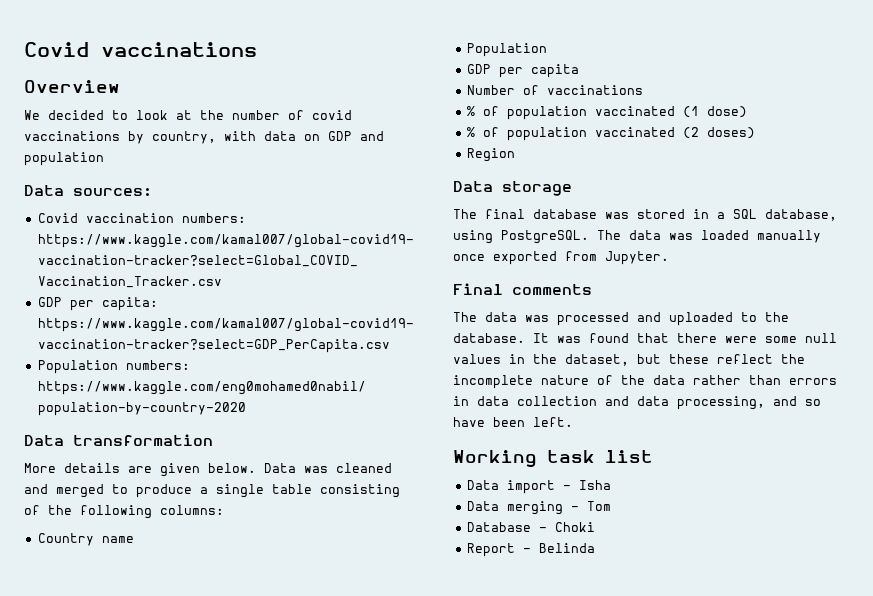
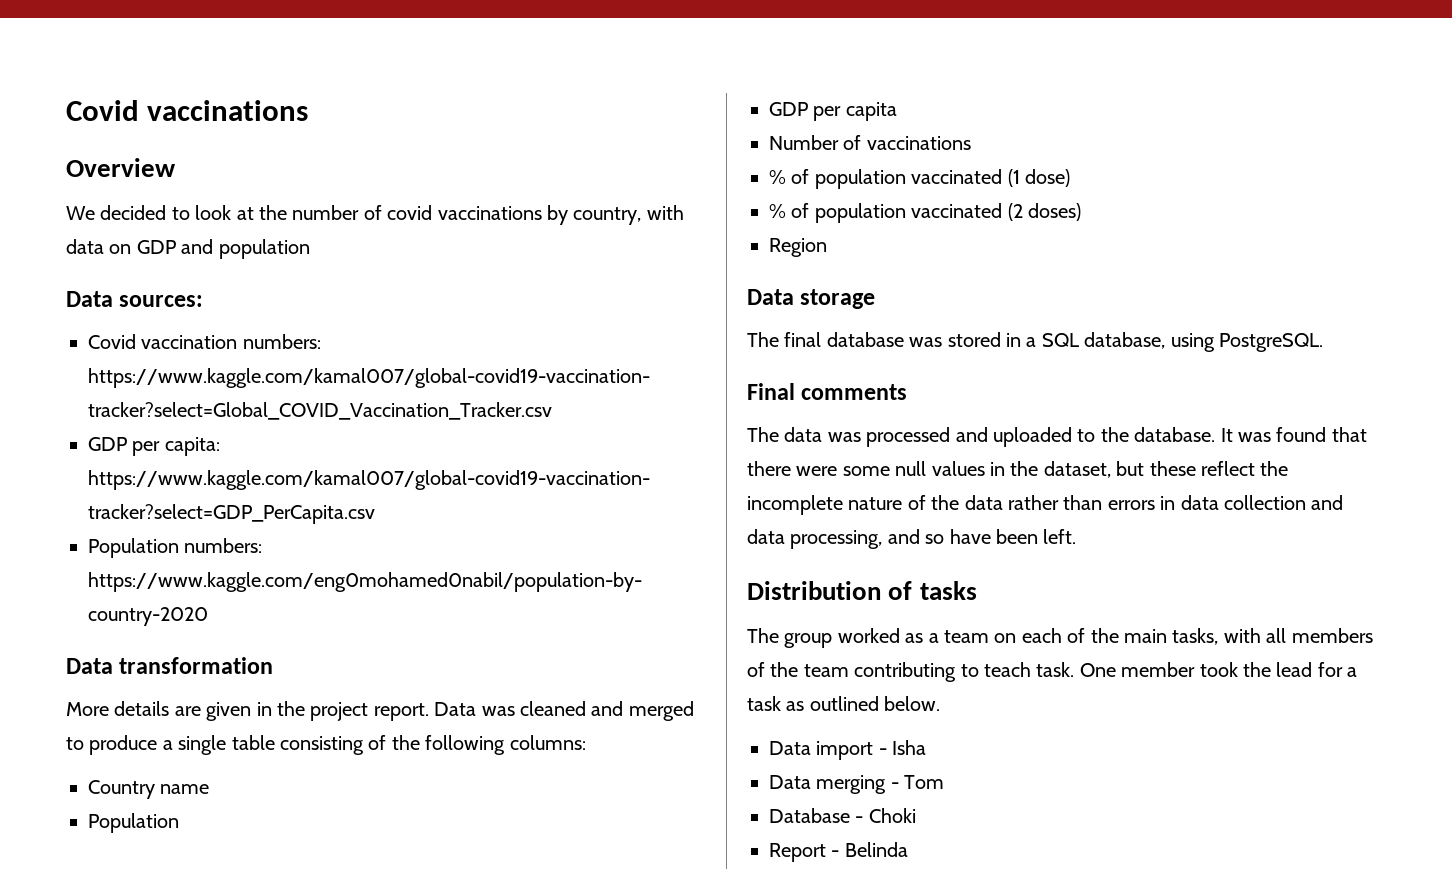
[208,463,256,473] below. -> [256,701,429,721] in the project report.
[597,230,821,243] [453,251,669,265] The data was loaded manually once exported from Jupyter. -> (1323, 342) none
[453,450,653,468] Working task list -> [747,581,977,600] [747,628,1373,648] [747,662,1358,682] [747,696,941,711] Distribution of tasks // The group worked as a team on each of the main tasks, with all members of the team contributing to teach task. One member took the lead for a task as outlined below.

